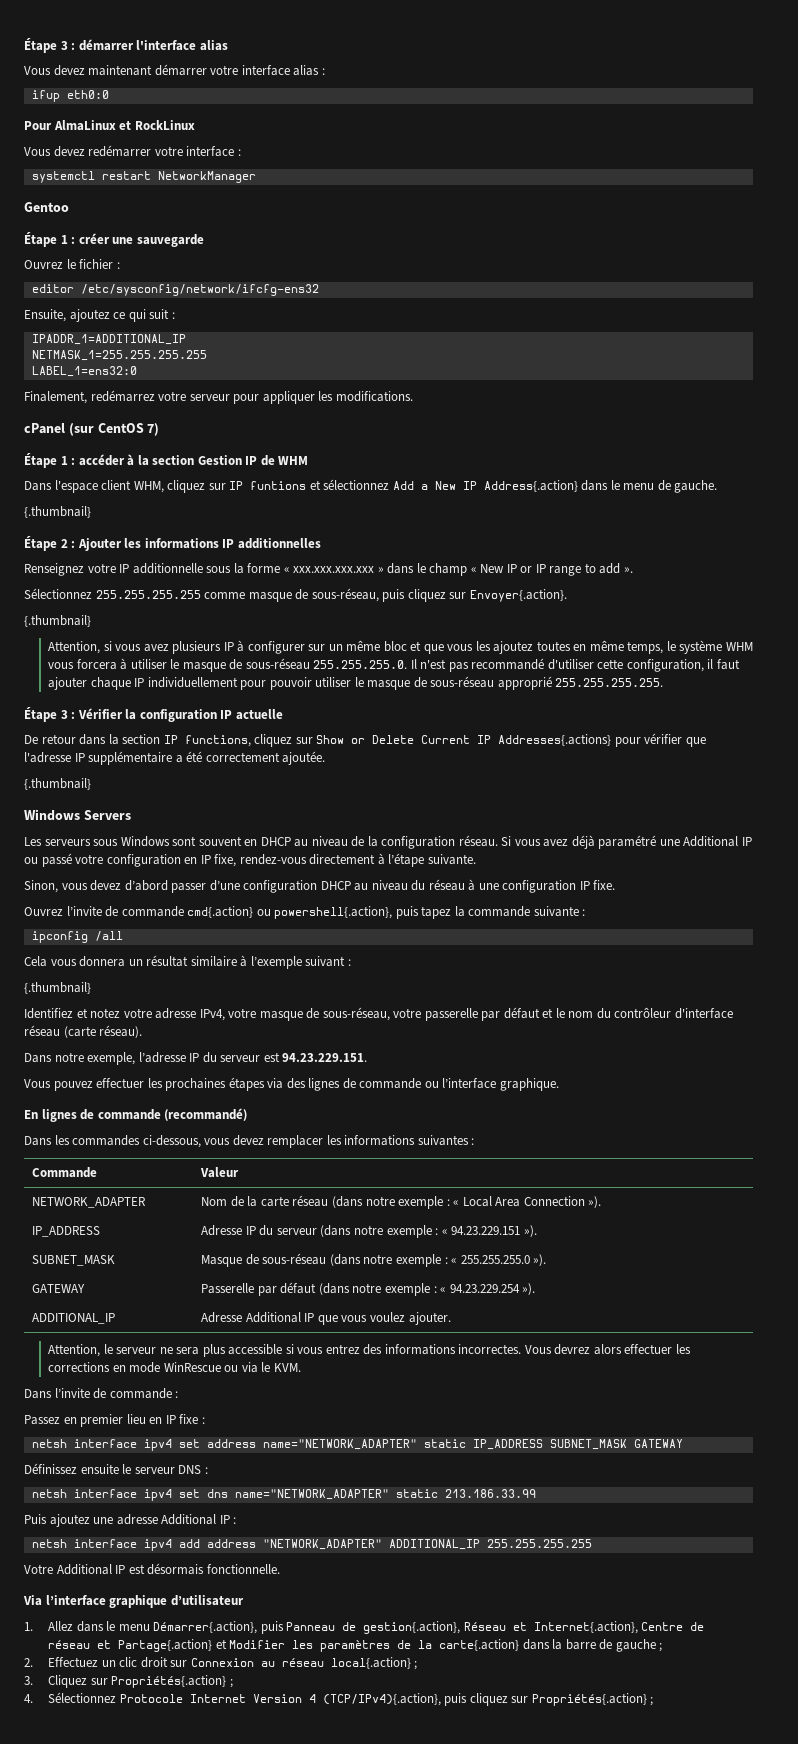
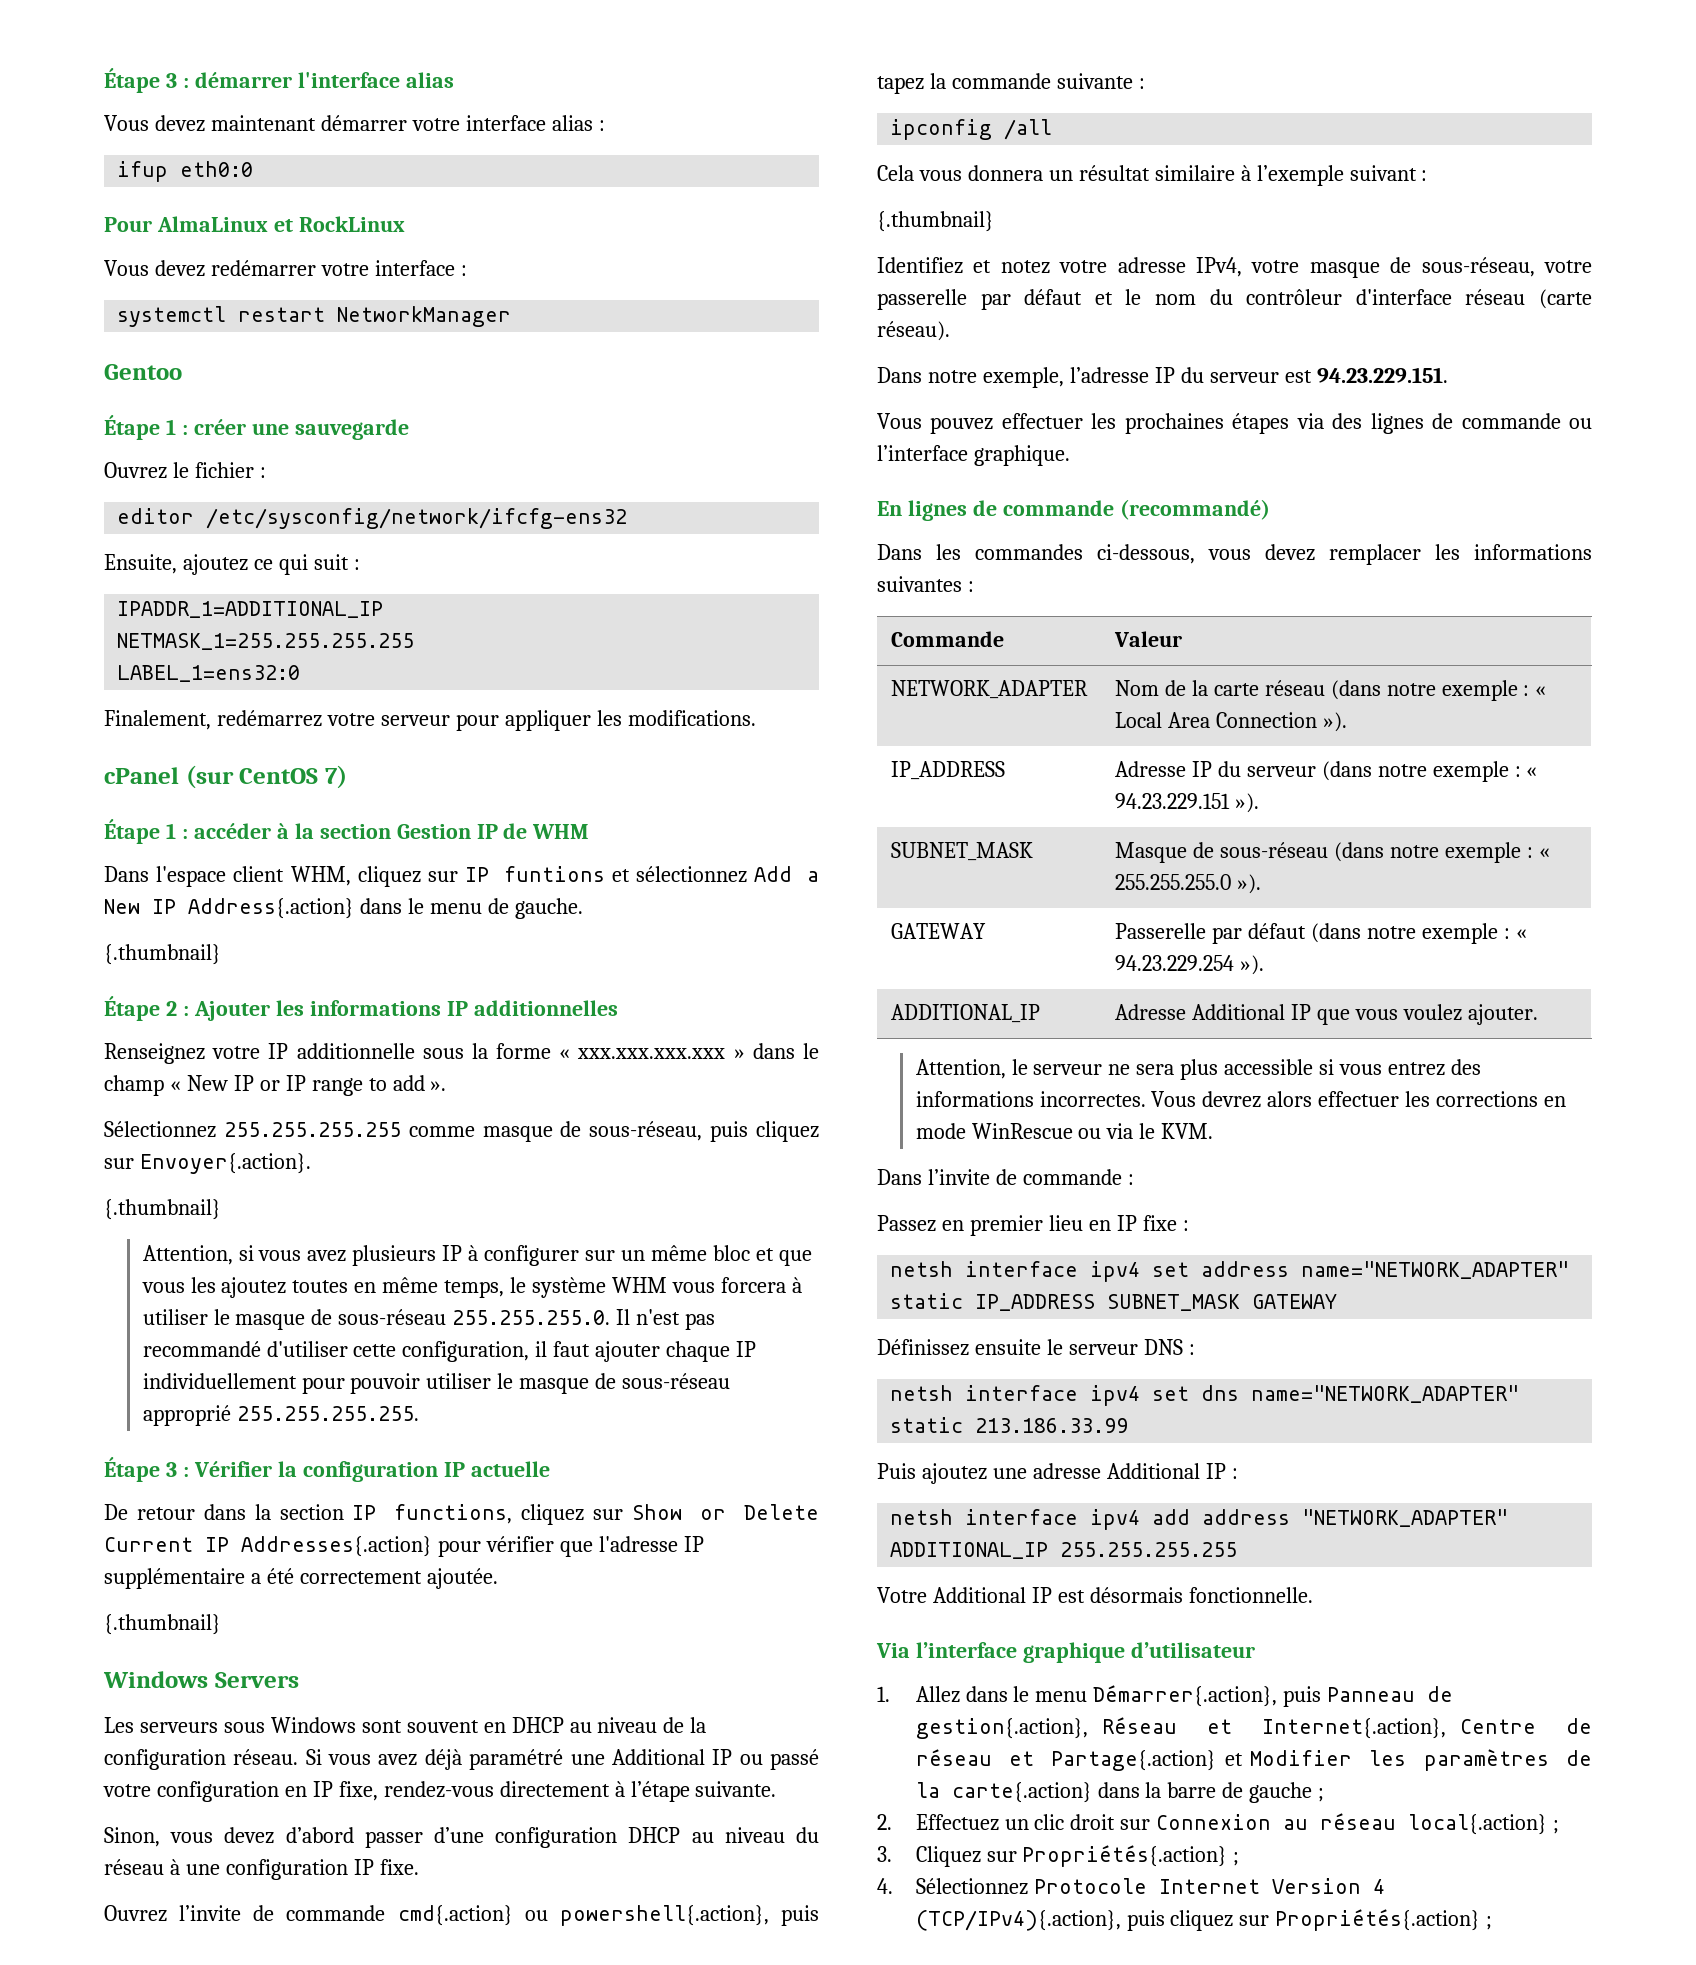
[498,734,612,746] Addresses{.actions} -> [241,1536,432,1557] Addresses{.action}

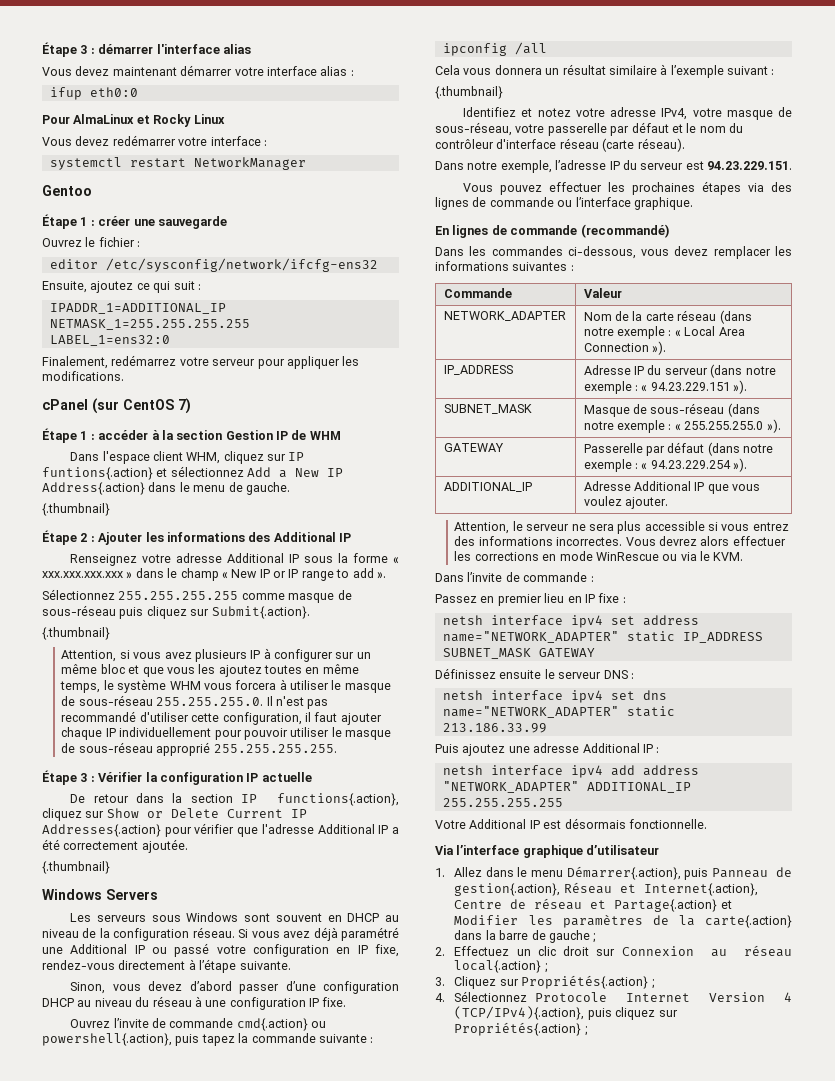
[298,216,405,232] RockLinux -> [153,114,225,127] Rocky Linux
[503,866,605,882] funtions -> [42,467,153,480] funtions{.action}
[446,1000,618,1016] IP additionnelles -> [248,532,351,542] des Additional IP
[268,1043,415,1059] IP additionnelle -> [176,553,300,563] adresse Additional IP
[589,1121,819,1142] [104,1153,311,1174] sous-réseau, puis cliquez sur Envoyer{.action}. -> [42,605,310,619] sous-réseau puis cliquez sur Submit{.action}.
[394,1504,513,1524] functions, -> [277,793,399,806] functions{.action},
[683,1536,704,1552] [104,1568,245,1589] IP supplémentaire -> [317,824,389,834] Additional IP

